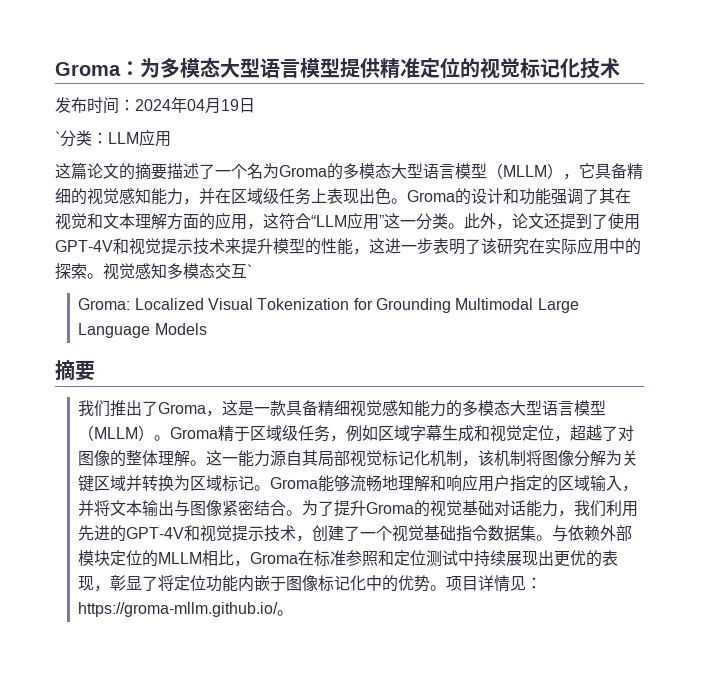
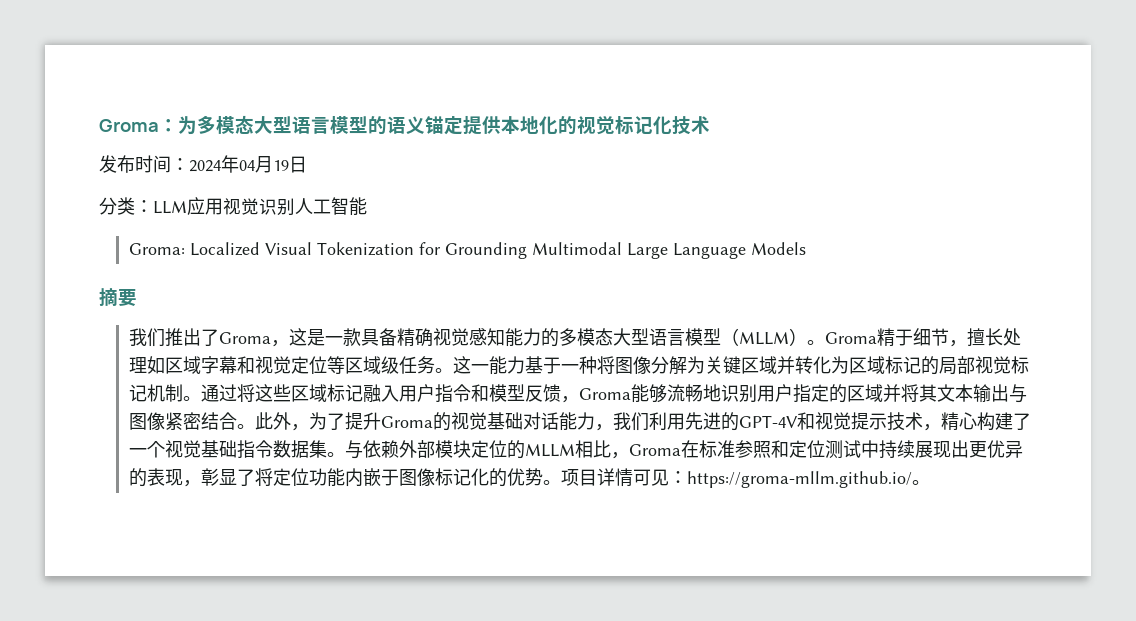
[340,58,460,78] 提供精准定位 -> [368,115,558,135] 的语义锚定提供本地化
[55,131,60,144] ` -> (307, 164) none
[55,162,643,180] [55,188,631,205] [55,212,640,230] [55,237,641,255] [55,263,252,280] // 这篇论文的摘要描述了一个名为Groma的多模态大型语言模型（MLLM），它具备精细的视觉感知能力，并在区域级任务上表现出色。Groma的设计和功能强调了其在视觉和文本理解方面的应用，这符合“LLM应用”这一分类。此外，论文还提到了使用GPT-4V和视觉提示技术来提升模型的性能，这进一步表明了该研究在实际应用中的探索。视觉感知多模态交互` -> [223,197,367,216] 视觉识别人工智能
[334,400,351,416] 细 -> [415,328,434,347] 确
[250,425,635,442] [78,450,527,467] 区域级任务，例如区域字幕生成和视觉定位，超越了对图像的整体理解。这一能力源自其局部视觉标记化机制，该机制 -> [913,328,1022,347] [129,356,598,375] 细节，擅长处理如区域字幕和视觉定位等区域级任务。这一能力基于一种
[158,475,175,492] 换 -> [813,356,832,374] 化
[254,485,271,491] 。 -> [921,356,1030,375] [129,384,580,403] 的局部视觉标记机制。通过将这些区域标记融入用户指令和模型反馈，
[398,474,479,492] 理解和响应 -> [721,384,758,403] 识别
[590,475,639,492] [78,500,111,516] 输入，并将 -> [883,384,938,402] 并将其
(303, 513) none -> [255,412,310,431] 此外，
[312,525,329,542] 创 -> [941,412,996,431] 精心构
(587, 558) none -> [1005,441,1024,458] 异
[366,575,383,591] 中 -> (490, 477) none
(511, 583) none -> [633,469,652,486] 可

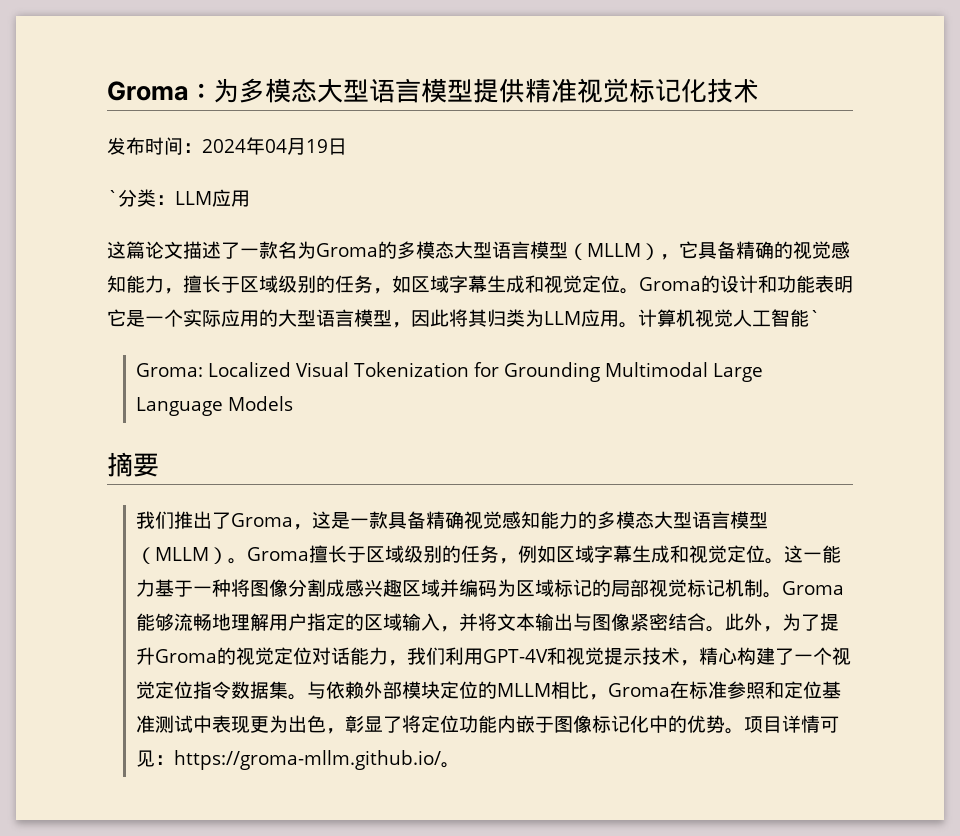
[368,115,577,135] 的语义锚定提供本地化的 -> [473,78,577,103] 提供精准
(307, 164) none -> [107,190,118,205] `
[223,198,295,216] 视觉识别 -> [107,241,850,260] [107,275,853,294] [107,309,733,328] // 这篇论文描述了一款名为Groma的多模态大型语言模型（MLLM），它具备精确的视觉感知能力，擅长于区域级别的任务，如区域字幕生成和视觉定位。Groma的设计和功能表明它是一个实际应用的大型语言模型，因此将其归类为LLM应用。计算机视觉
(367, 206) none -> [809,310,820,325] `
[877,328,1022,347] [129,356,436,374] 精于细节，擅长处理如区域字幕和视觉定位等区域级任务 -> [308,545,765,564] 擅长于区域级别的任务，例如区域字幕生成和视觉定位
[669,356,832,375] 解为关键区域并转化 -> [306,579,497,597] 割成感兴趣区域并编码
[201,384,580,403] 通过将这些区域标记融入用户指令和模型反馈， -> (782, 595) none
[721,384,758,403] 识别 -> [230,613,269,631] 理解
[883,384,938,402] 并将其 -> [401,613,497,632] 输入，并将
[487,412,524,430] 基础 -> [273,647,312,665] 定位
[685,412,740,431] 先进的 -> (483, 656) none
[201,440,238,458] 基础 -> [154,681,193,699] 定位
[825,440,1024,459] [129,468,184,487] 测试中持续展现出更优异的表现 -> [821,681,841,699] [135,715,326,733] 基准测试中表现更为出色
(490, 477) none -> [648,715,668,733] 中

